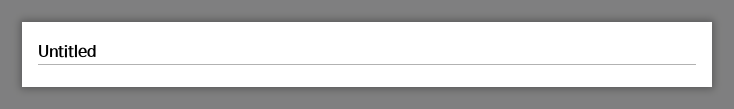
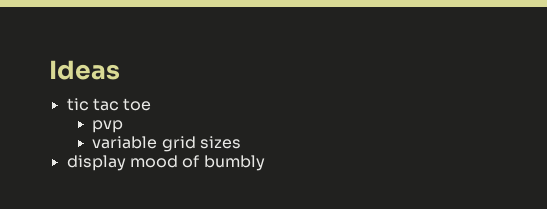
[38,44,96,58] Untitled -> [49,60,120,80] [66,98,152,111] [92,120,124,133] [92,136,242,152] [66,155,265,171] Ideas // tic tac toe // pvp // variable grid sizes // display mood of bumbly

